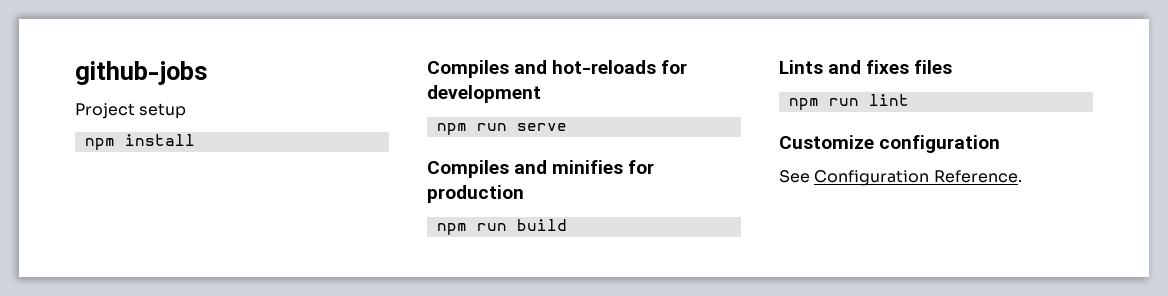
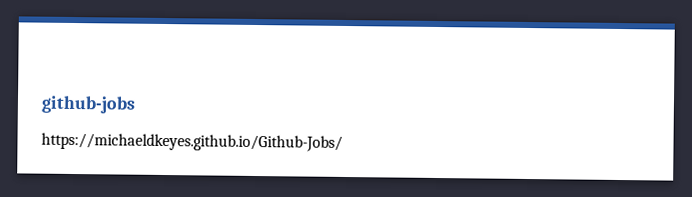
[75,103,187,119] [84,134,195,150] [427,60,688,78] [427,85,541,103] [436,123,567,135] [427,160,655,178] [427,185,524,203] [436,219,567,235] [779,60,953,74] [788,94,909,110] [779,135,1001,153] [779,170,1022,186] Project setup // npm install // Compiles and hot-reloads for development // npm run serve // Compiles and minifies for production // npm run build // Lints and fixes files // npm run lint // Customize configuration // See Configuration Reference. -> [41,132,343,152] https://michaeldkeyes.github.io/Github-Jobs/

